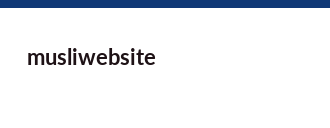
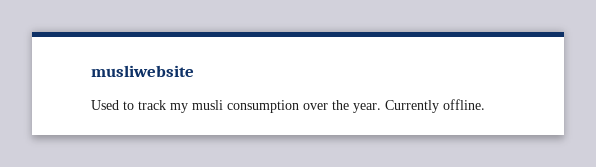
(156, 56) none -> [91,99,485,113] // Used to track my musli consumption over the year. Currently offline.

